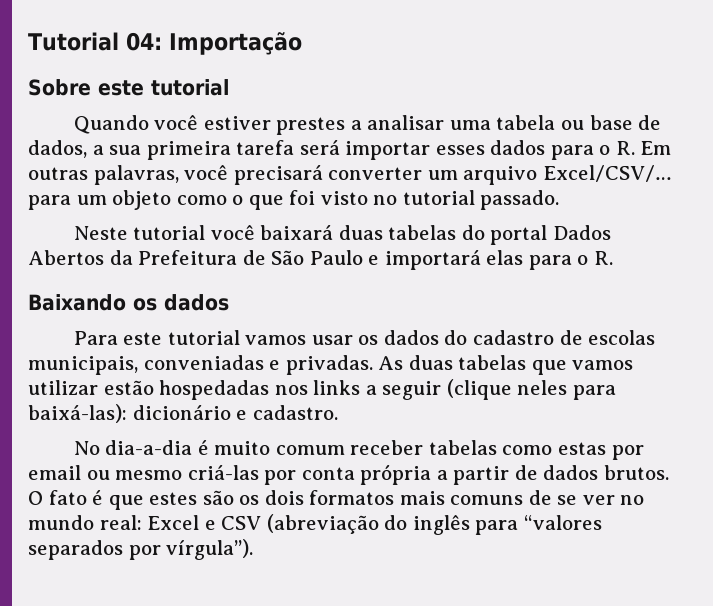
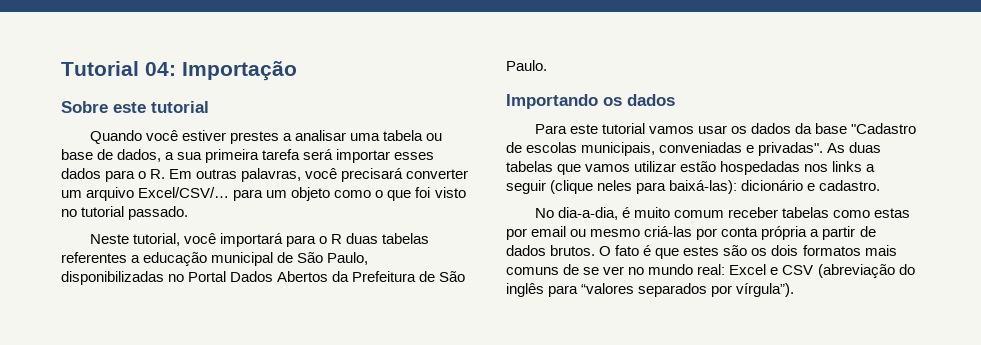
[133,225,548,245] tutorial você baixará duas tabelas do portal -> [132,233,430,247] [61,252,369,266] [61,271,227,285] tutorial, você importará para o R duas tabelas referentes a educação municipal de São Paulo, disponibilizadas no Portal
[309,250,613,270] [28,294,126,311] Paulo e importará elas para o R. // Baixando -> [506,60,547,71] [506,94,598,109] Paulo. // Importando
[444,330,555,345] do cadastro -> [795,123,917,134] da base "Cadastro
[285,355,373,375] privadas. -> [758,142,824,156] privadas".
[105,440,193,455] dia-a-dia -> [557,207,618,220] dia-a-dia,

